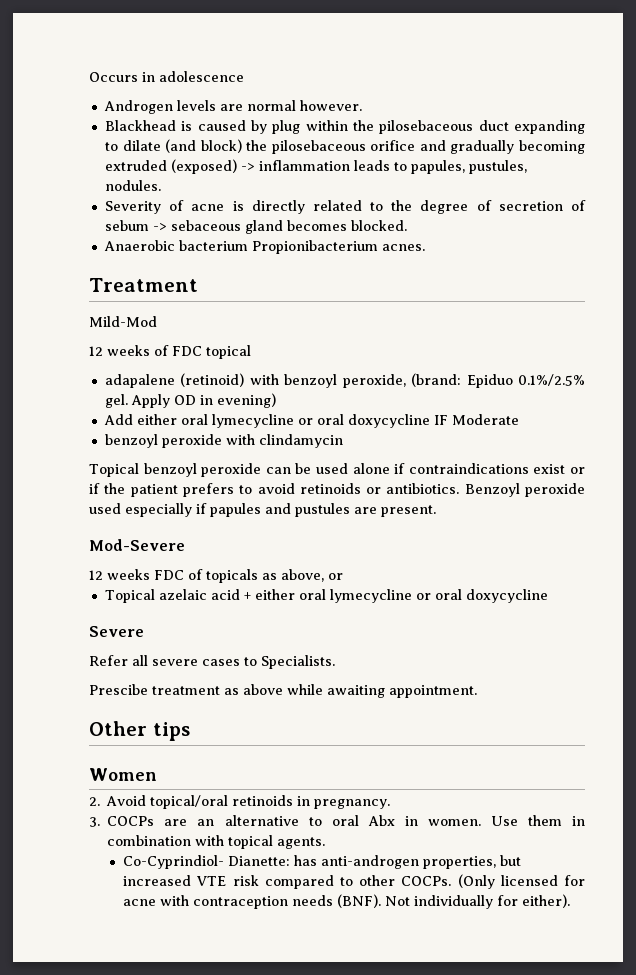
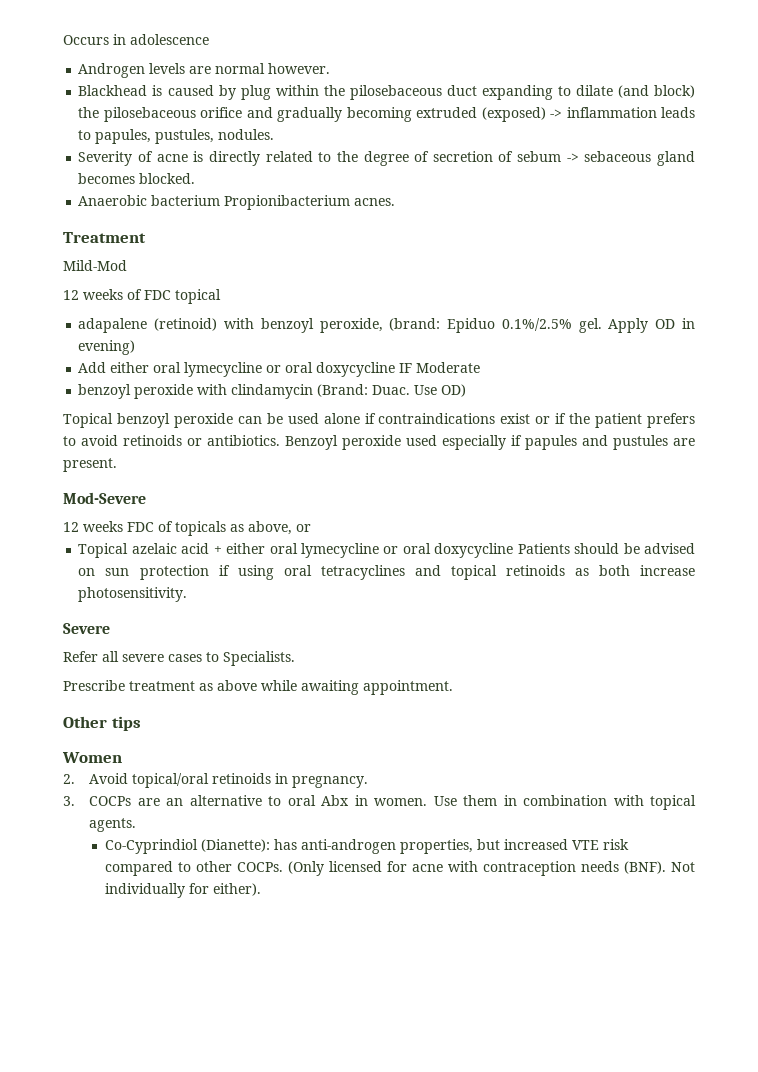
(343, 441) none -> [317,384,467,397] (Brand: Duac. Use OD)
(548, 596) none -> [517,543,695,554] [78,565,695,580] [78,587,188,602] Patients should be advised on sun protection if using oral tetracyclines and topical retinoids as both increase photosensitivity.
[89,684,148,695] Prescibe -> [63,680,125,691] Prescribe
[123,855,291,869] Co-Cyprindiol- Dianette: -> [104,839,270,854] Co-Cyprindiol (Dianette):

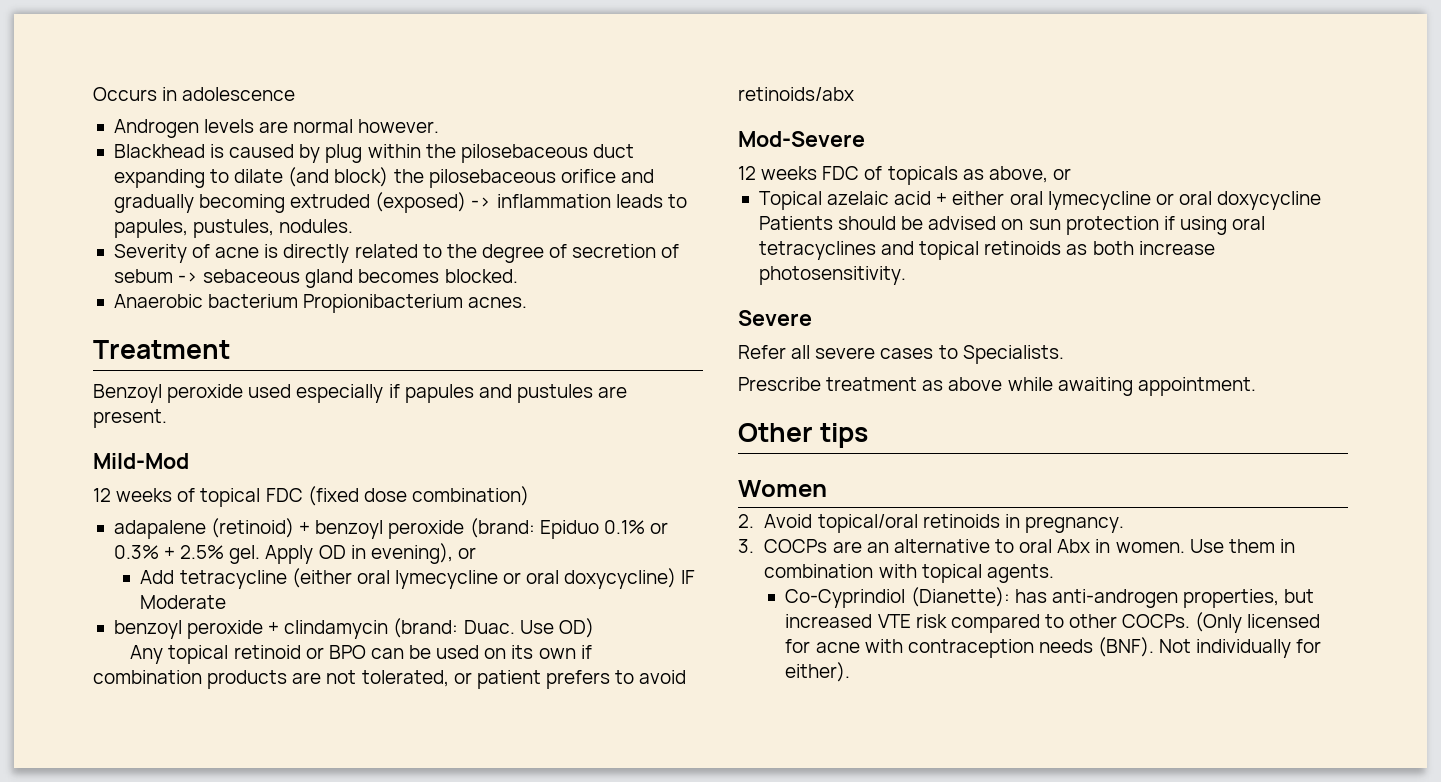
[63,260,127,271] [63,289,221,304] [78,318,695,333] [78,340,136,355] [78,362,481,377] [78,384,467,399] [63,413,696,428] [63,435,280,446] Mild-Mod // 12 weeks of FDC topical // adapalene (retinoid) with benzoyl peroxide, (brand: Epiduo 0.1%/2.5% gel. Apply OD in evening) // Add either oral lymecycline or oral doxycycline IF Moderate // benzoyl peroxide with clindamycin (Brand: Duac. Use OD) // Topical benzoyl peroxide can be used alone if contraindications exist or if the patient prefers to avoid retinoids or antibiotics. -> (230, 349) none
(117, 465) none -> [93,453,189,469] [93,486,529,507] [113,518,668,539] [113,543,476,564] [140,568,696,589] [140,595,227,609] [113,618,594,639] [130,645,592,664] [93,670,687,689] [738,87,854,101] // Mild-Mod // 12 weeks of topical FDC (fixed dose combination) // adapalene (retinoid) + benzoyl peroxide (brand: Epiduo 0.1% or 0.3% + 2.5% gel. Apply OD in evening), or // Add tetracycline (either oral lymecycline or oral doxycycline) IF Moderate // benzoyl peroxide + clindamycin (brand: Duac. Use OD) // Any topical retinoid or BPO can be used on its own if combination products are not tolerated, or patient prefers to avoid retinoids/abx

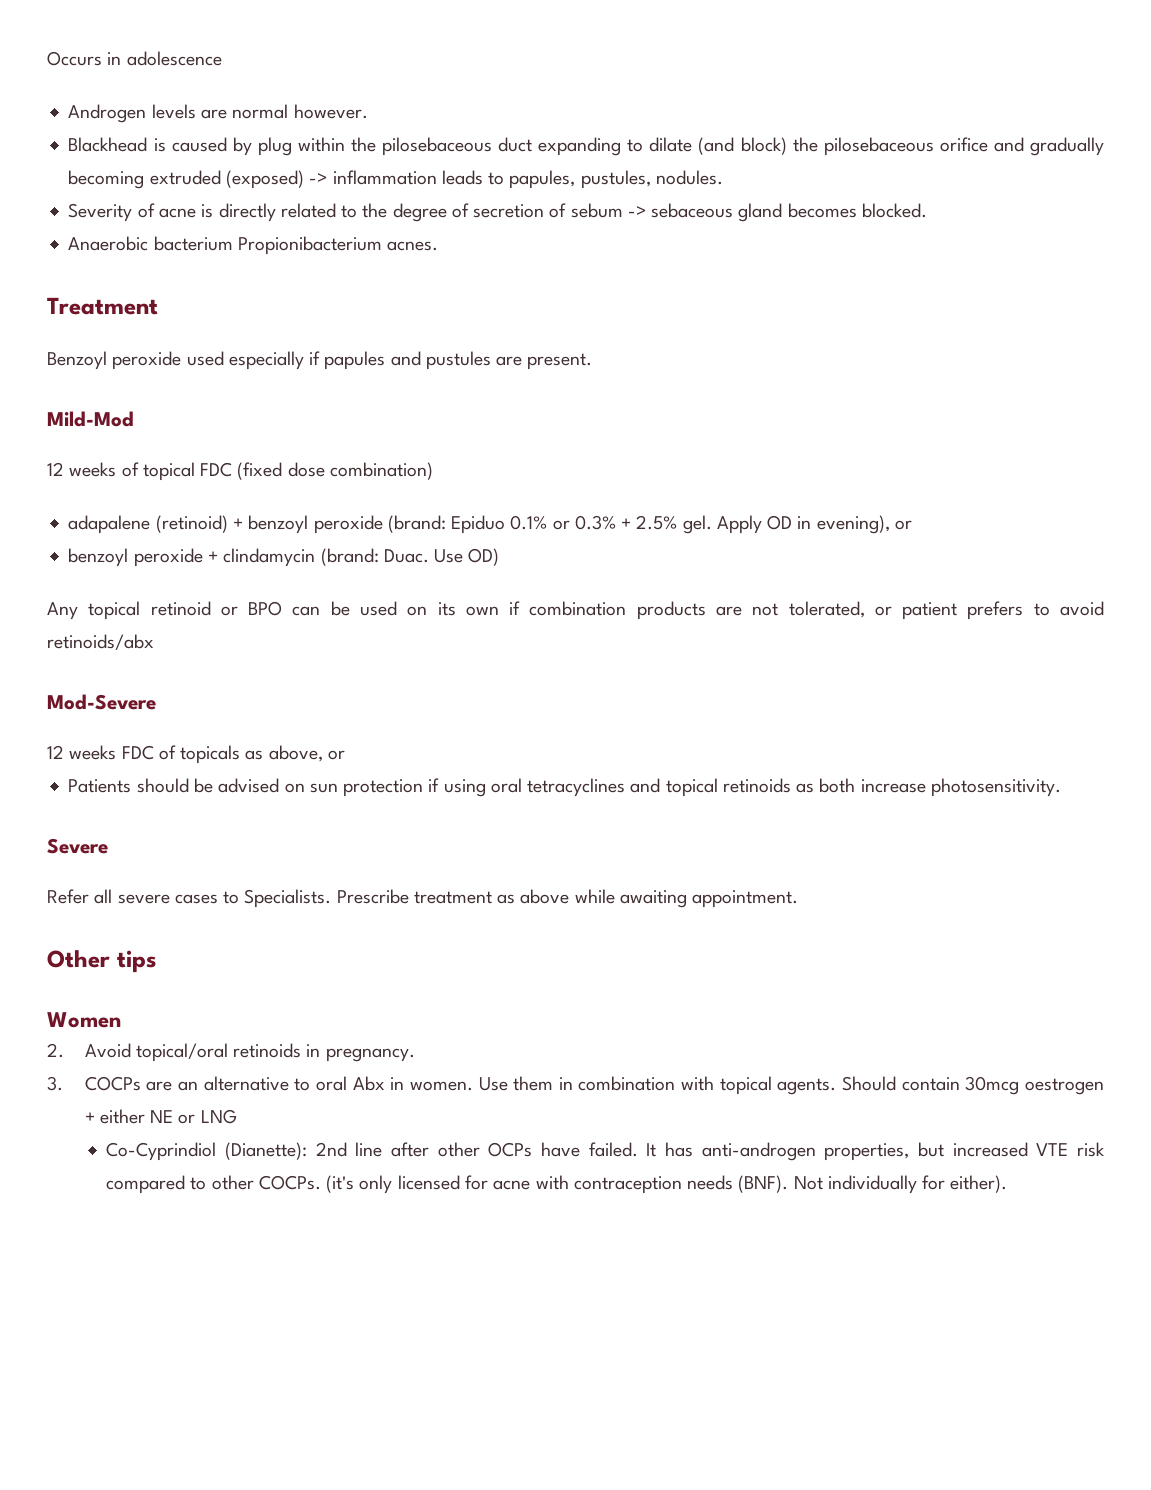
[140,568,696,589] [140,595,227,609] // Add tetracycline (either oral lymecycline or oral doxycycline) IF Moderate -> (912, 525) none
[758,191,1322,210] Topical azelaic acid + either oral lymecycline or oral doxycycline -> (345, 755) none
(1064, 354) // -> (332, 898) none
[785,587,1010,608] // Co-Cyprindiol (Dianette): -> [842,1076,1105,1095] [84,1109,237,1124] [106,1142,657,1161] Should contain 30mcg oestrogen + either NE or LNG // Co-Cyprindiol (Dianette): 2nd line after other OCPs have failed. It
[1195,612,1243,633] (Only -> [326,1175,393,1194] (it's only

